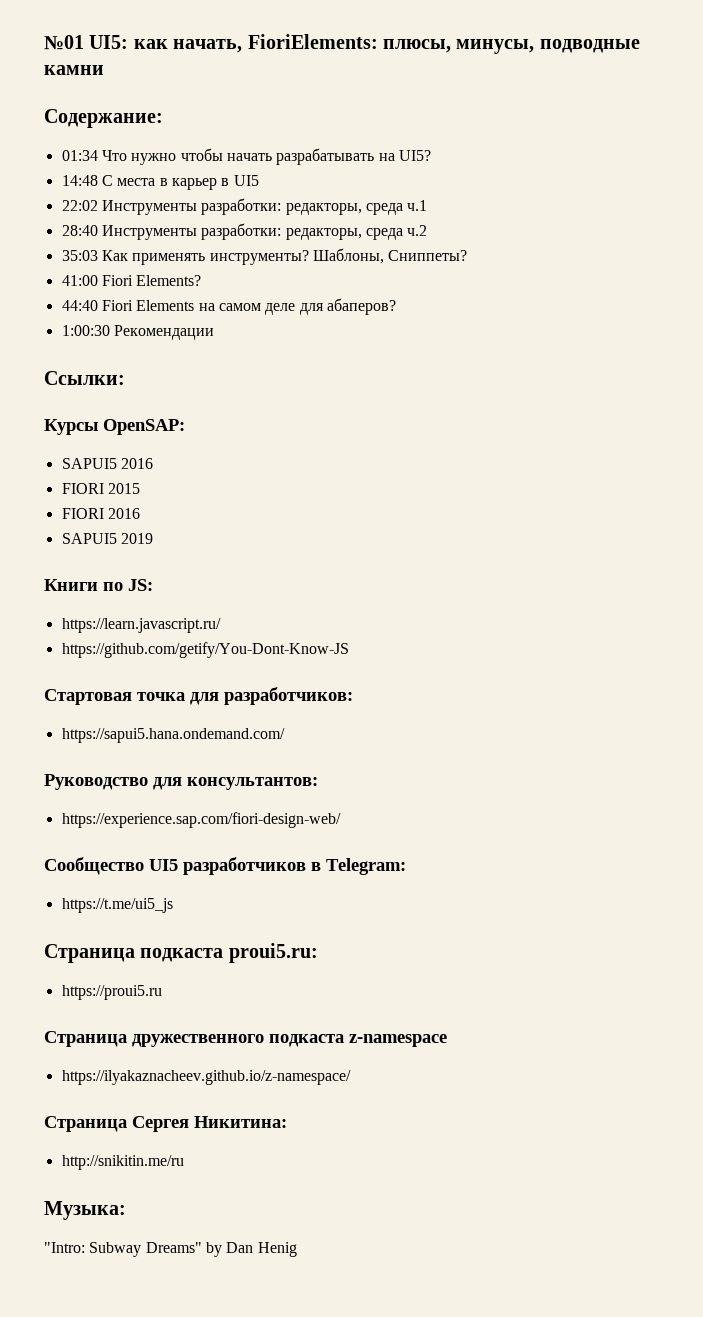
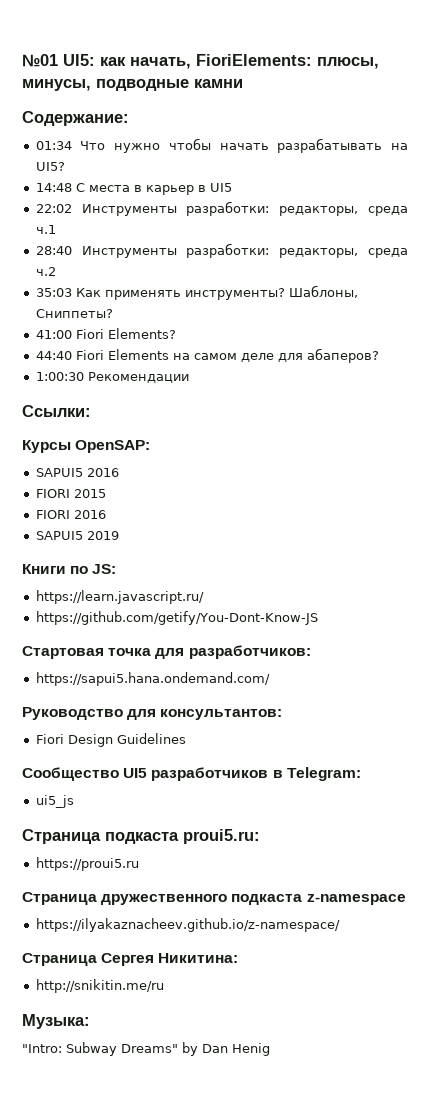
[61,812,341,828] https://experience.sap.com/fiori-design-web/ -> [35,733,186,747] Fiori Design Guidelines
[61,898,173,913] https://t.me/ui5_js -> [35,795,74,808] ui5_js

